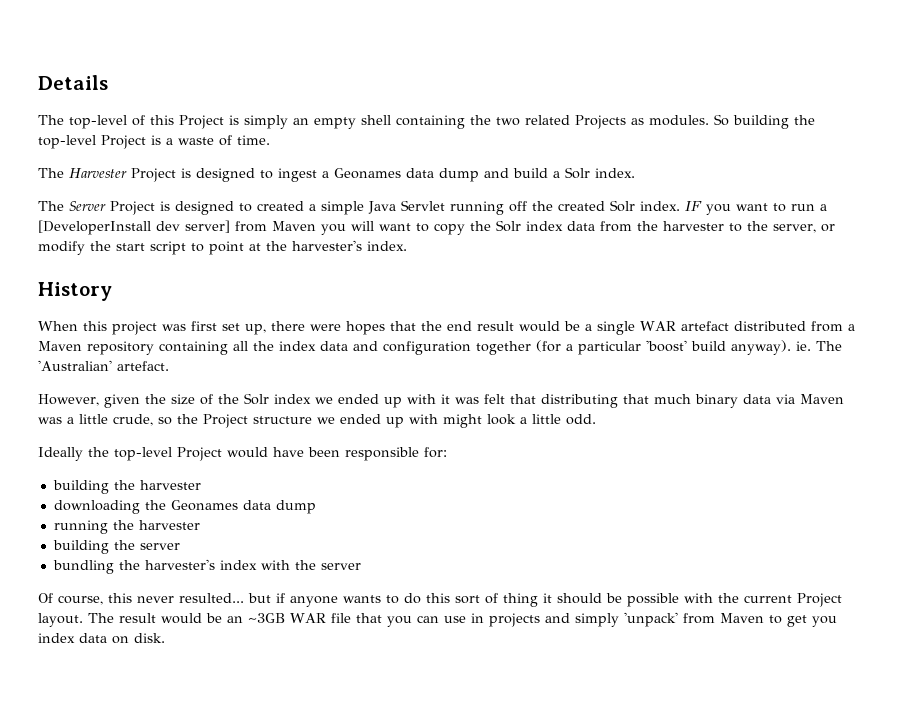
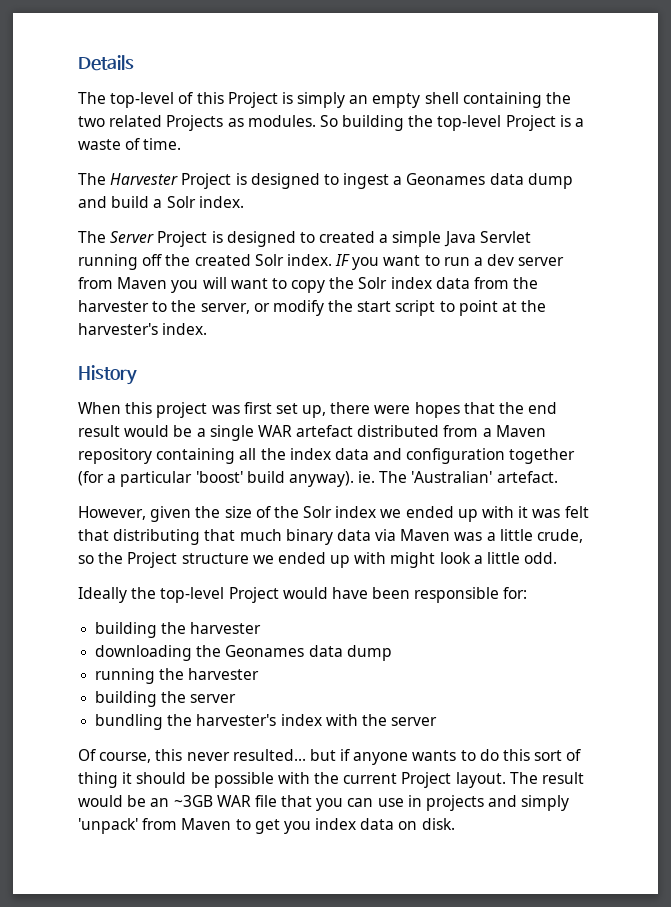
[38,220,230,235] [DeveloperInstall dev server] -> [487,254,565,266] dev server

